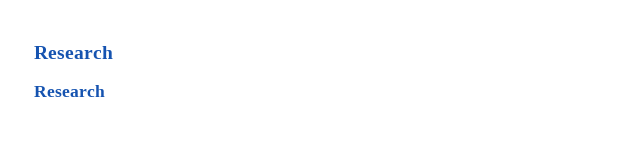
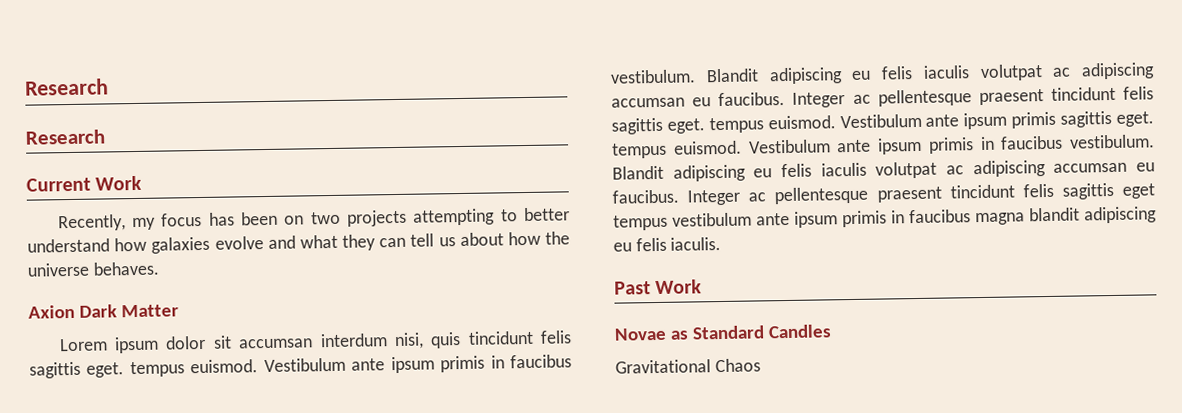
(105, 91) none -> [26,175,143,192] [57,207,570,232] [27,231,571,254] [27,261,159,277] [28,304,179,319] [58,330,573,354] [29,354,573,379] [610,62,1155,85] [611,86,1154,108] [611,110,1154,135] [612,134,1155,159] [612,160,1155,182] [612,182,1155,206] [613,206,1157,231] [613,236,722,252] [614,279,703,295] [614,324,832,341] [615,358,761,374] // Current Work // Recently, my focus has been on two projects attempting to better understand how galaxies evolve and what they can tell us about how the universe behaves. // Axion Dark Matter // Lorem ipsum dolor sit accumsan interdum nisi, quis tincidunt felis sagittis eget. tempus euismod. Vestibulum ante ipsum primis in faucibus vestibulum. Blandit adipiscing eu felis iaculis volutpat ac adipiscing accumsan eu faucibus. Integer ac pellentesque praesent tincidunt felis sagittis eget. tempus euismod. Vestibulum ante ipsum primis sagittis eget. tempus euismod. Vestibulum ante ipsum primis in faucibus vestibulum. Blandit adipiscing eu felis iaculis volutpat ac adipiscing accumsan eu faucibus. Integer ac pellentesque praesent tincidunt felis sagittis eget tempus vestibulum ante ipsum primis in faucibus magna blandit adipiscing eu felis iaculis. // Past Work // Novae as Standard Candles // Gravitational Chaos

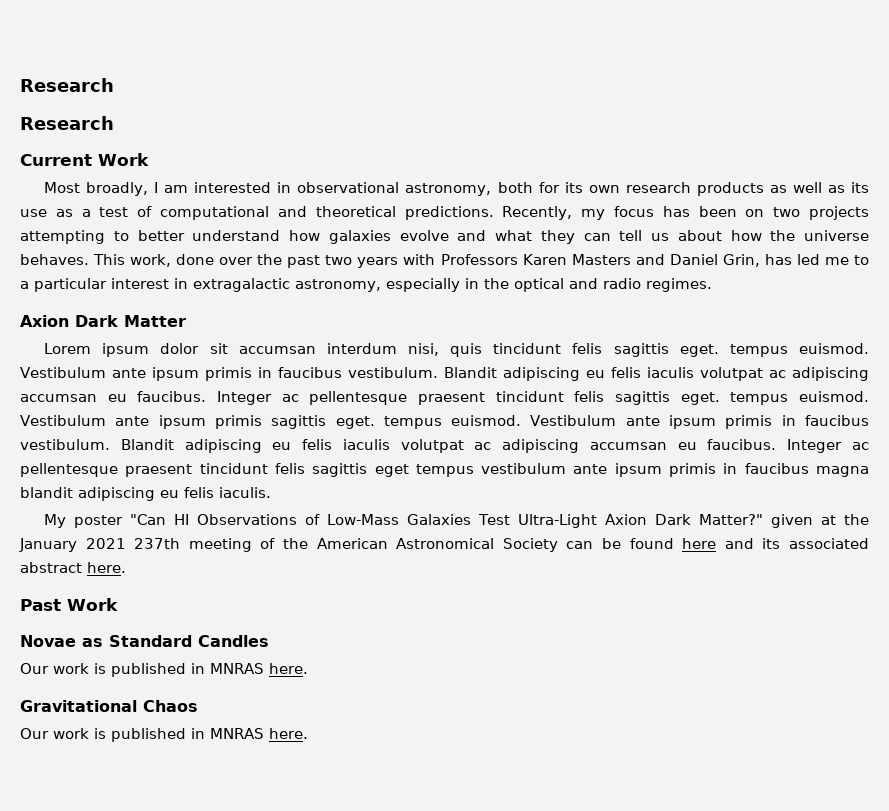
(143, 183) none -> [44,182,870,196] [20,206,494,220] Most broadly, I am interested in observational astronomy, both for its own research products as well as its use as a test of computational and theoretical predictions.
(159, 268) none -> [93,254,870,268] [20,278,712,292] This work, done over the past two years with Professors Karen Masters and Daniel Grin, has led me to a particular interest in extragalactic astronomy, especially in the optical and radio regimes.
(722, 243) none -> [44,514,869,528] [19,538,870,552] [20,562,126,573] // My poster "Can HI Observations of Low-Mass Galaxies Test Ultra-Light Axion Dark Matter?" given at the January 2021 237th meeting of the American Astronomical Society can be found here and its associated abstract here.
[615,358,761,374] Gravitational Chaos -> [20,663,308,677] [20,700,198,712] [20,728,308,742] Our work is published in MNRAS here. // Gravitational Chaos // Our work is published in MNRAS here.

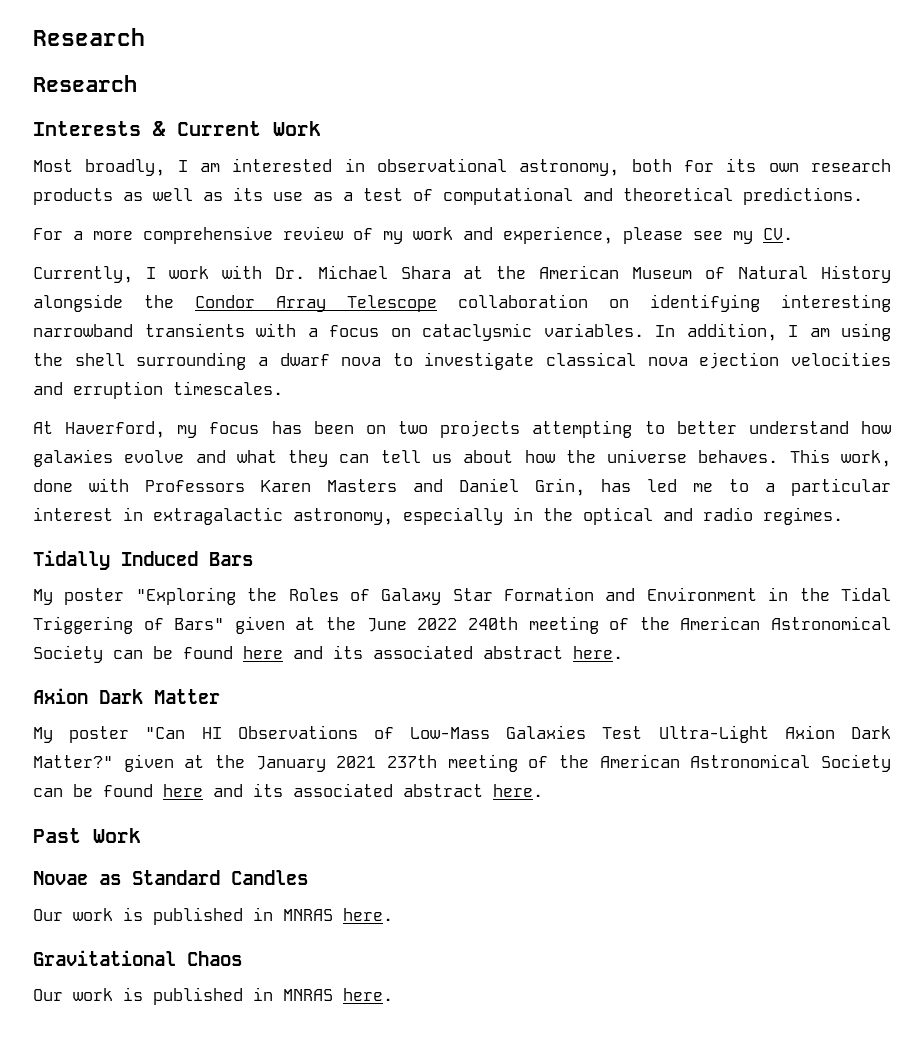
(114, 123) none -> [33,121,166,136] Interests &
[502,206,573,220] Recently, -> [33,226,793,244] [33,265,891,283] [33,294,891,312] [33,323,891,341] [33,352,891,370] [33,381,283,399] [33,421,166,438] // For a more comprehensive review of my work and experience, please see my CV. // Currently, I work with Dr. Michael Shara at the American Museum of Natural History alongside the Condor Array Telescope collaboration on identifying interesting narrowband transients with a focus on cataclysmic variables. In addition, I am using the shell surrounding a dwarf nova to investigate classical nova ejection velocities and erruption timescales. // At Haverford,
[219,254,399,268] over the past two years -> (73, 485) none
[20,315,186,327] [44,343,869,357] [20,367,869,381] [20,391,869,405] [20,415,870,429] [20,439,869,453] [20,463,869,477] [20,487,271,501] Axion Dark Matter // Lorem ipsum dolor sit accumsan interdum nisi, quis tincidunt felis sagittis eget. tempus euismod. Vestibulum ante ipsum primis in faucibus vestibulum. Blandit adipiscing eu felis iaculis volutpat ac adipiscing accumsan eu faucibus. Integer ac pellentesque praesent tincidunt felis sagittis eget. tempus euismod. Vestibulum ante ipsum primis sagittis eget. tempus euismod. Vestibulum ante ipsum primis in faucibus vestibulum. Blandit adipiscing eu felis iaculis volutpat ac adipiscing accumsan eu faucibus. Integer ac pellentesque praesent tincidunt felis sagittis eget tempus vestibulum ante ipsum primis in faucibus magna blandit adipiscing eu felis iaculis. -> [33,550,253,570] [33,587,891,605] [33,616,892,634] [33,645,623,663] [33,688,220,704] Tidally Induced Bars // My poster "Exploring the Roles of Galaxy Star Formation and Environment in the Tidal Triggering of Bars" given at the June 2022 240th meeting of the American Astronomical Society can be found here and its associated abstract here. // Axion Dark Matter

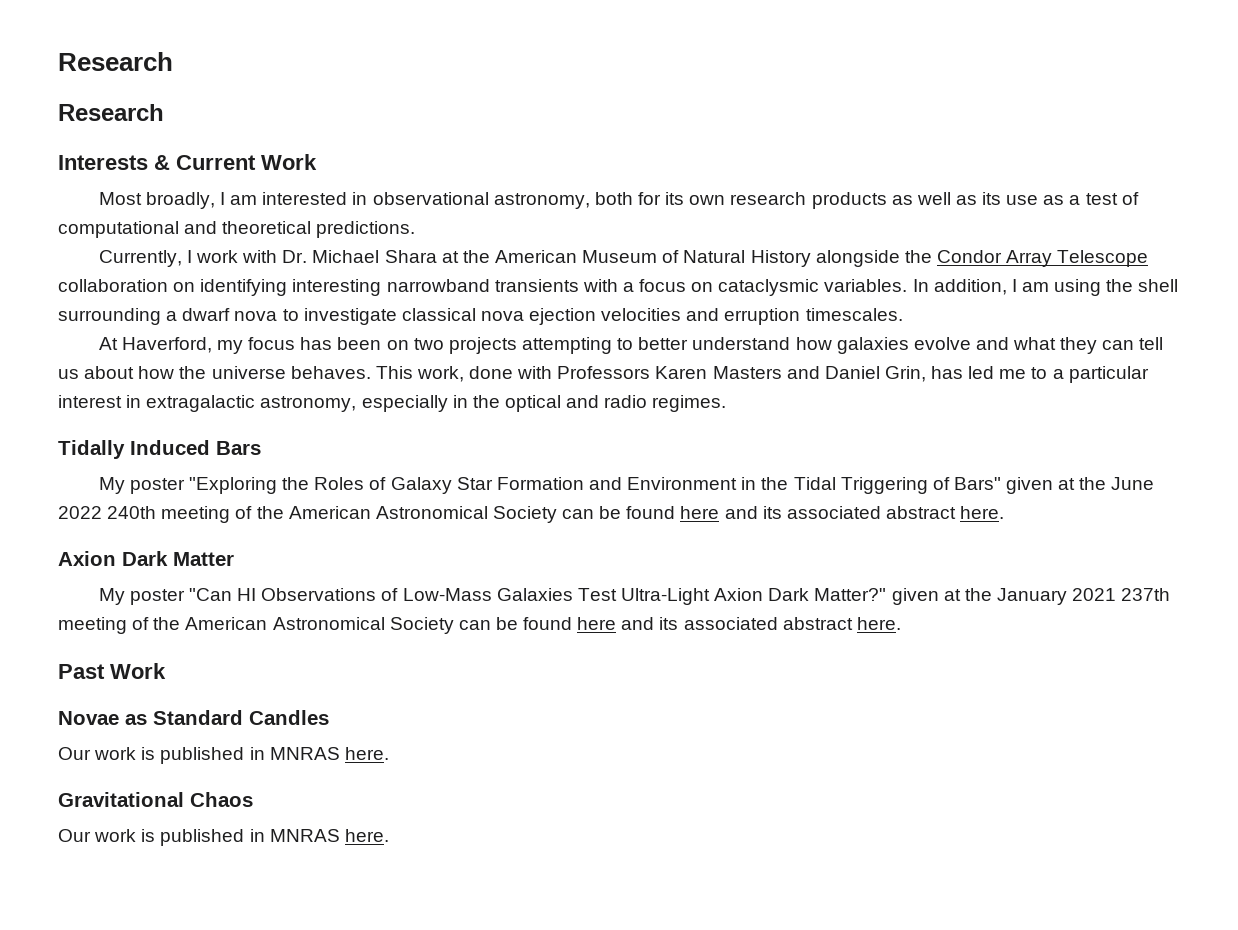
[33,226,793,244] // For a more comprehensive review of my work and experience, please see my CV. -> (416, 229) none

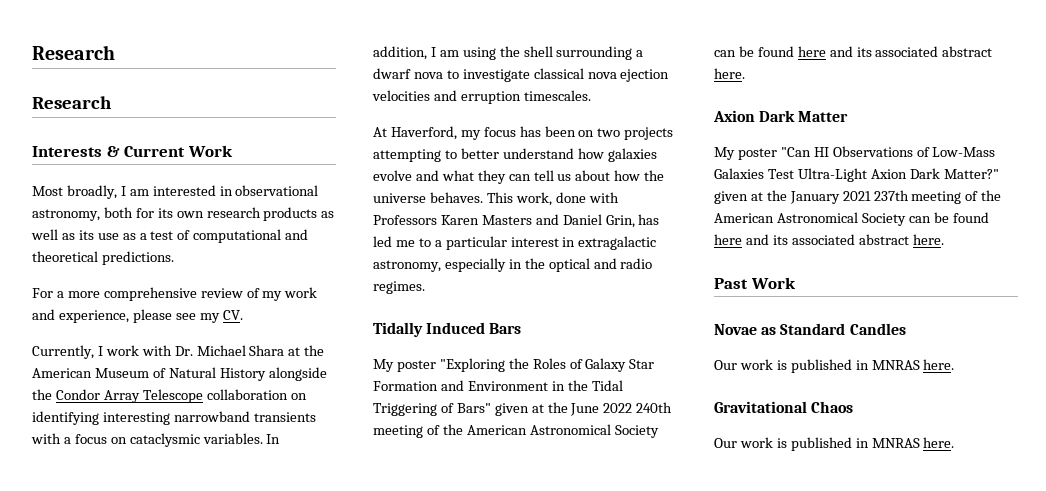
(416, 229) none -> [32,287,318,301] [32,309,243,323] // For a more comprehensive review of my work and experience, please see my CV.

